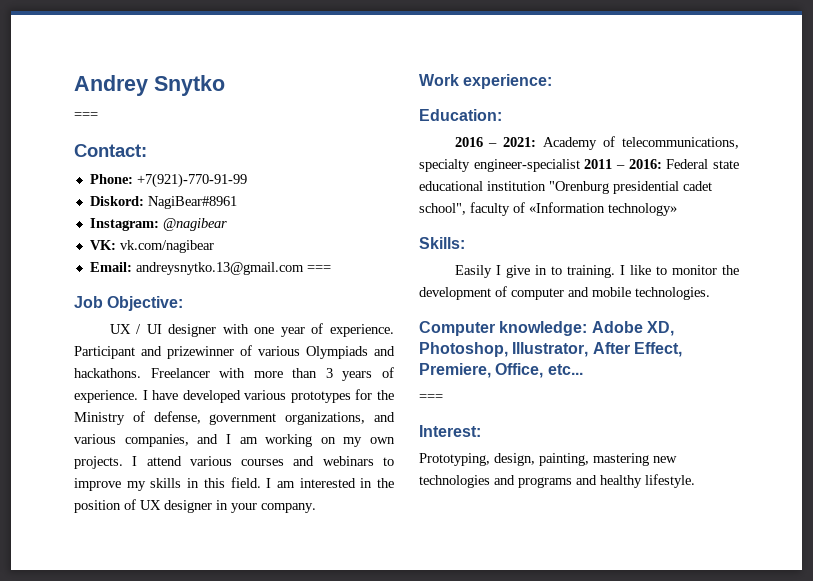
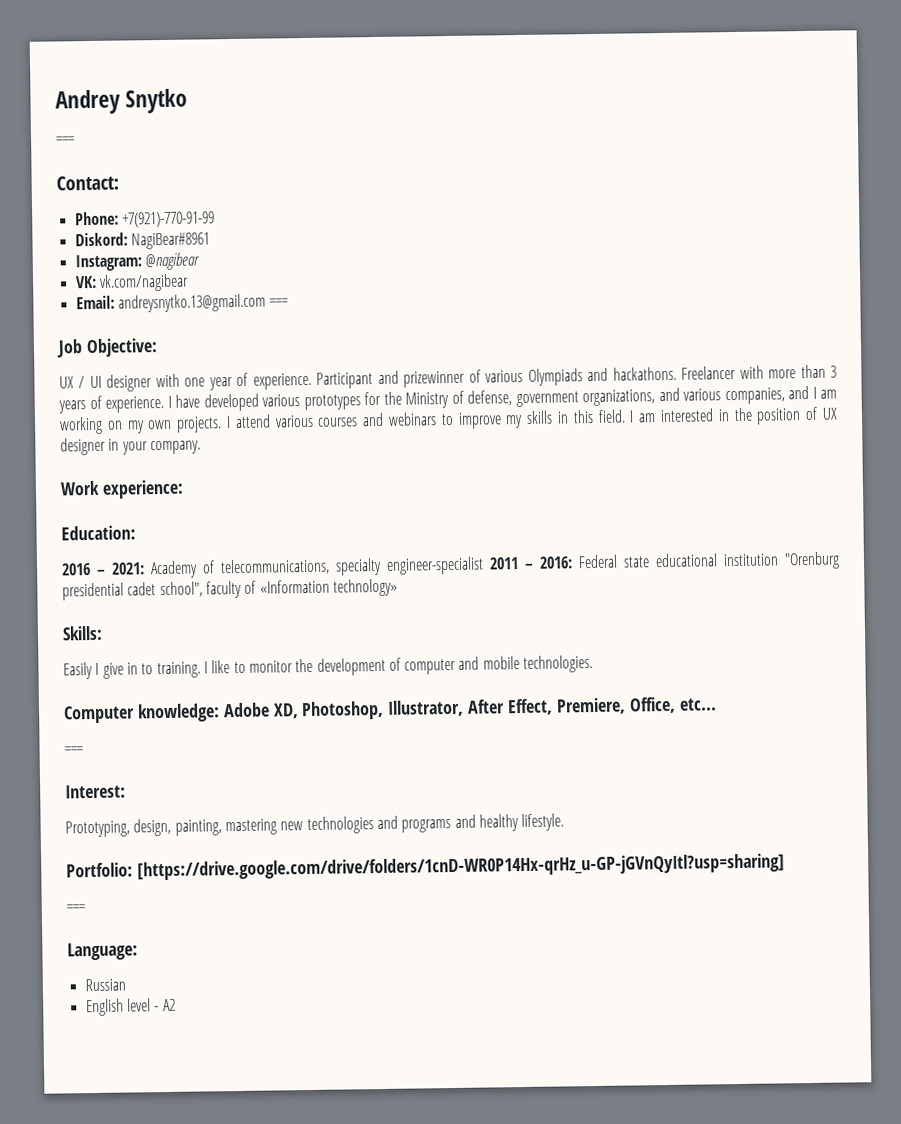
(695, 481) none -> [66,853,785,881] [66,904,85,913] [67,942,138,961] [84,978,126,992] [85,998,176,1017] // Portfolio: [https://drive.google.com/drive/folders/1cnD-WR0P14Hx-qrHz_u-GP-jGVnQyItl?usp=sharing] // === // Language: // Russian // English level - A2

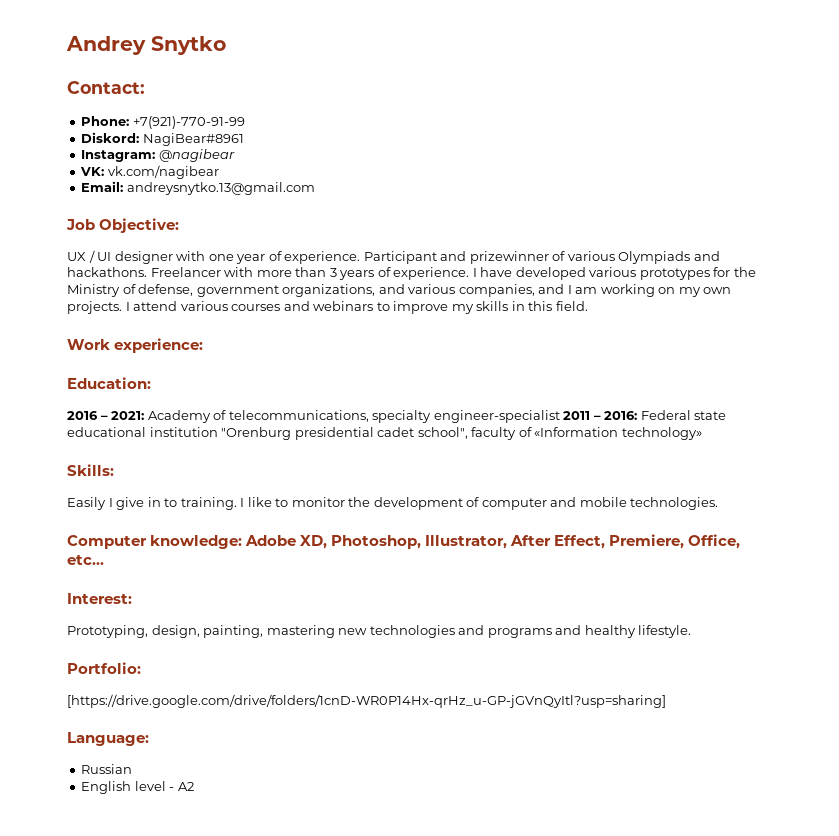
[56,136,75,145] // === -> (226, 45) none
[269,298,289,307] === -> (315, 188) none
[629,406,838,425] [60,437,201,456] I am interested in the position of UX designer in your company. -> (588, 306) none
[64,746,83,755] // === -> (104, 560) none
(133, 870) none -> (141, 668) //
[66,904,85,913] // === -> (666, 701) none

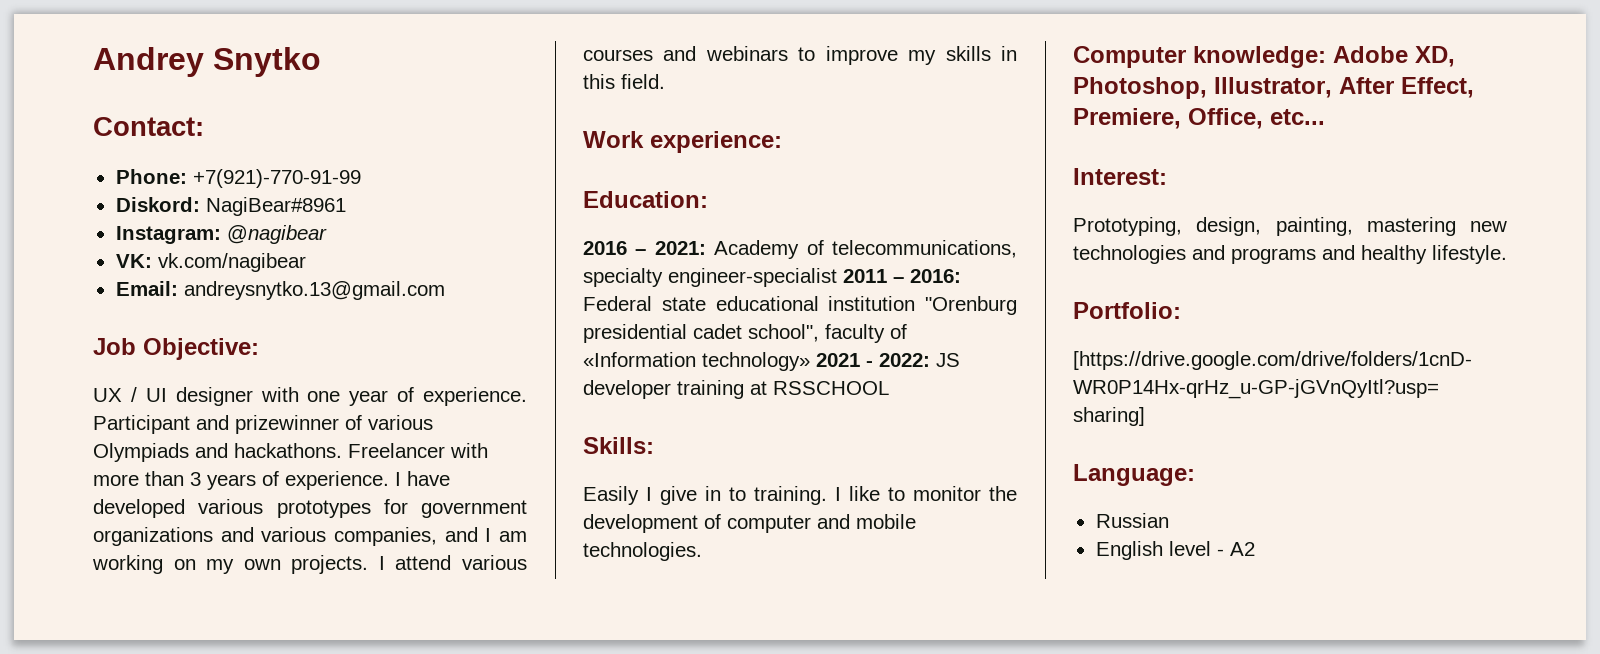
[733,267,756,277] [67,284,376,297] the Ministry of defense, government organizations, -> [421,500,527,518] [93,527,213,546] government organizations
(702, 433) none -> [816,353,960,367] [583,380,889,399] 2021 - 2022: JS developer training at RSSCHOOL

